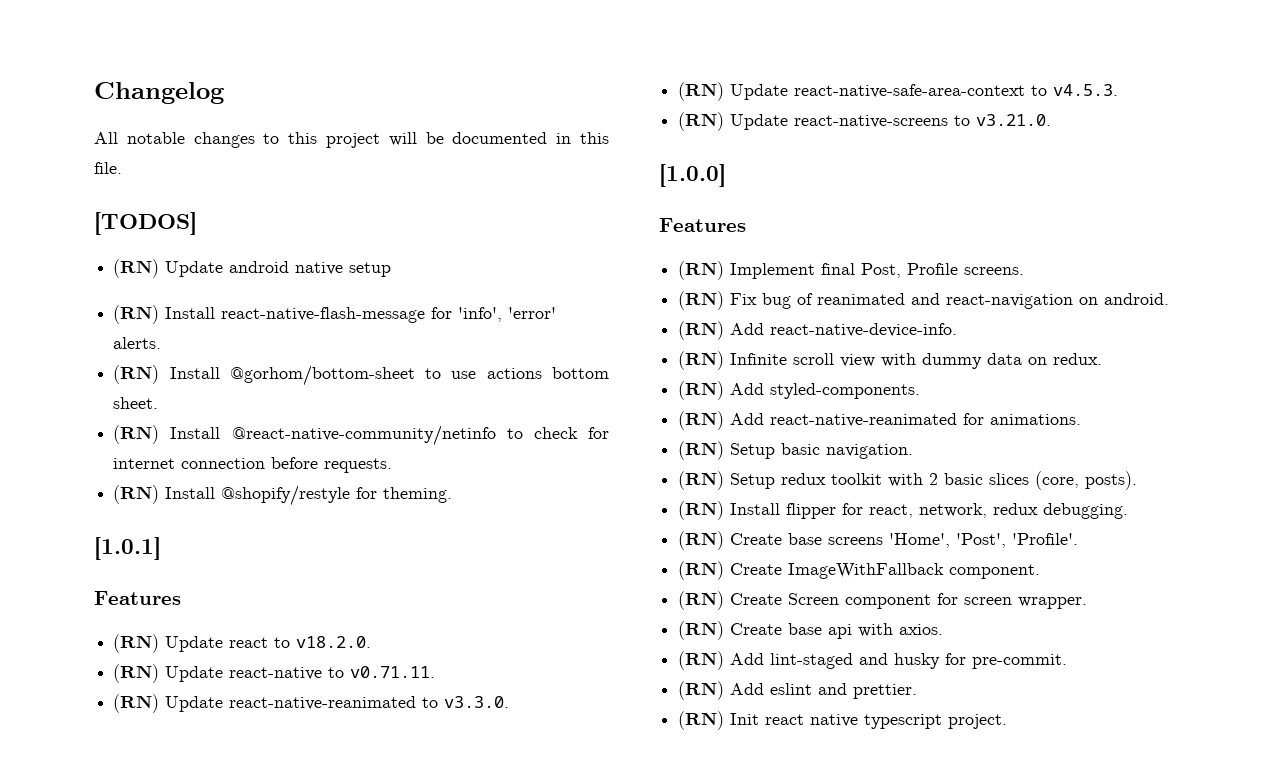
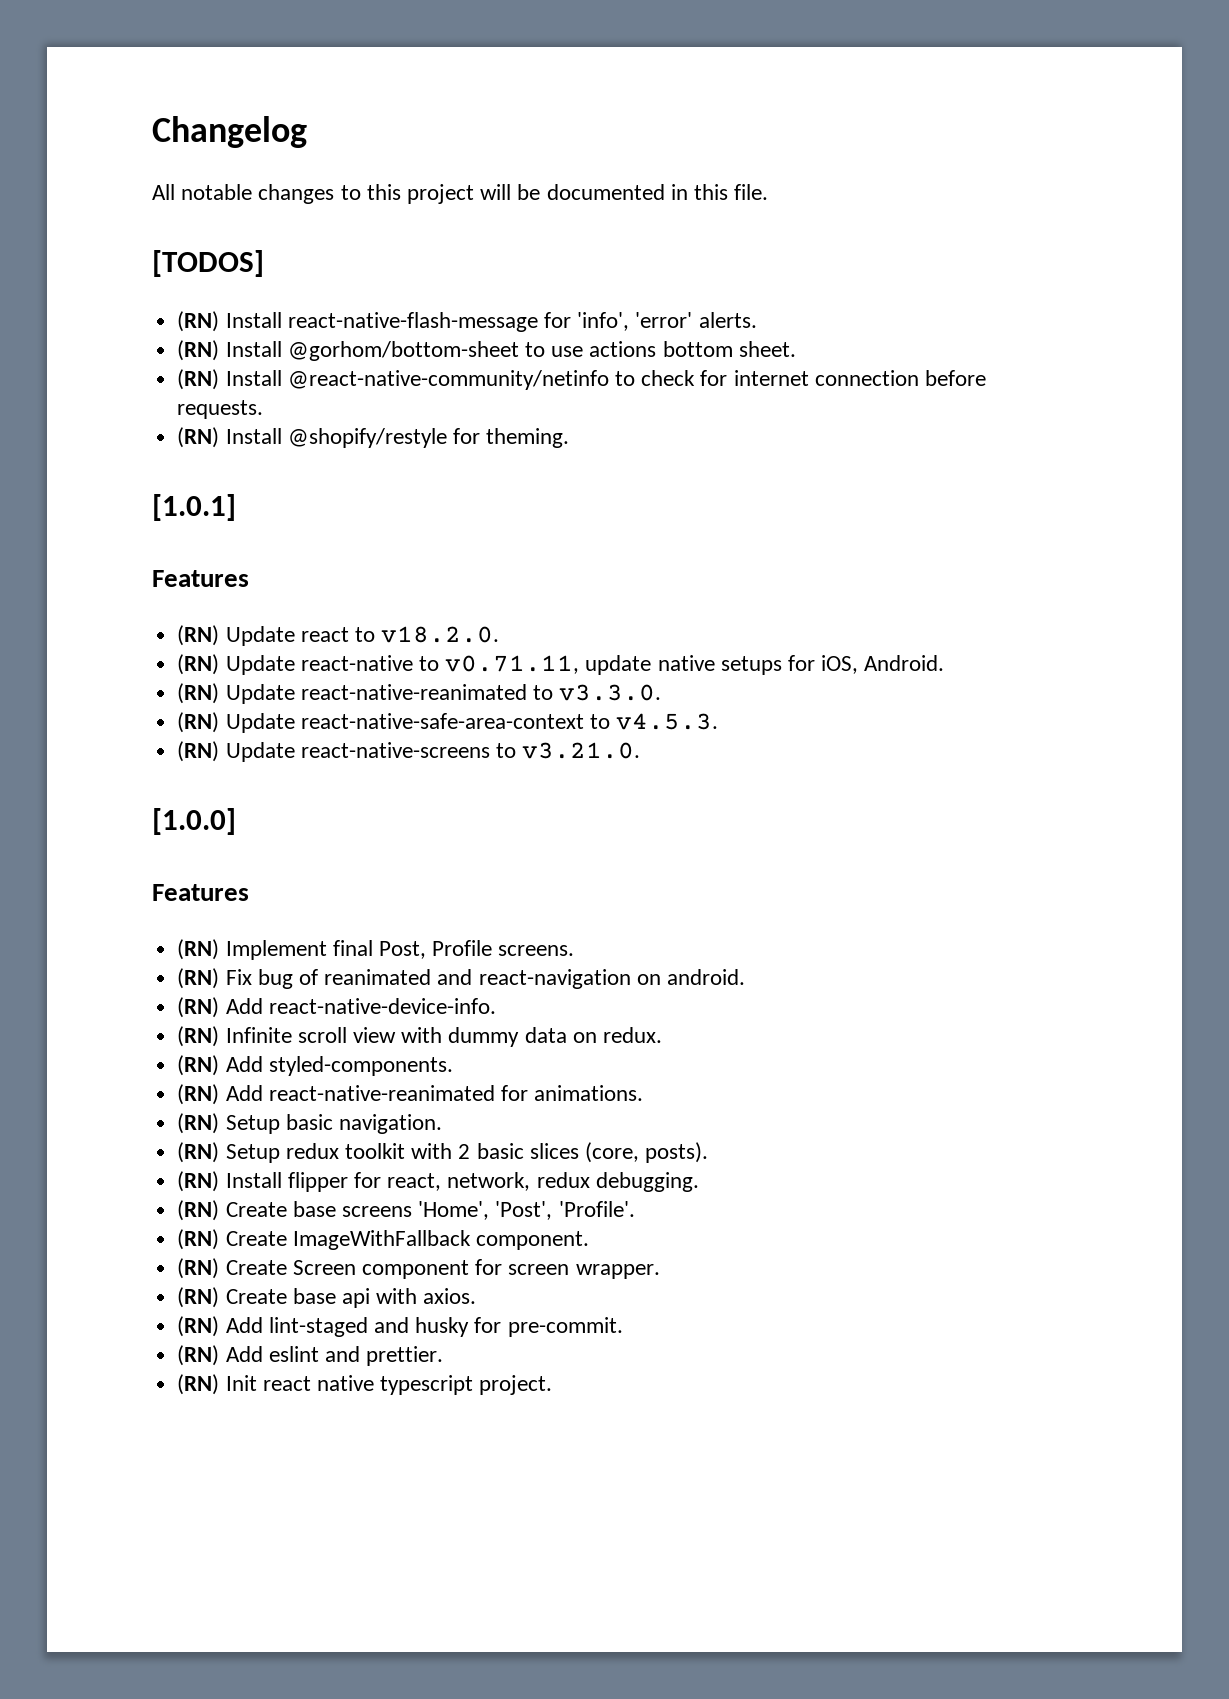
[113,259,392,278] // (RN) Update android native setup -> (264, 263) none
[350,666,436,678] v0.71.11. -> [445,655,945,675] v0.71.11, update native setups for iOS, Android.

